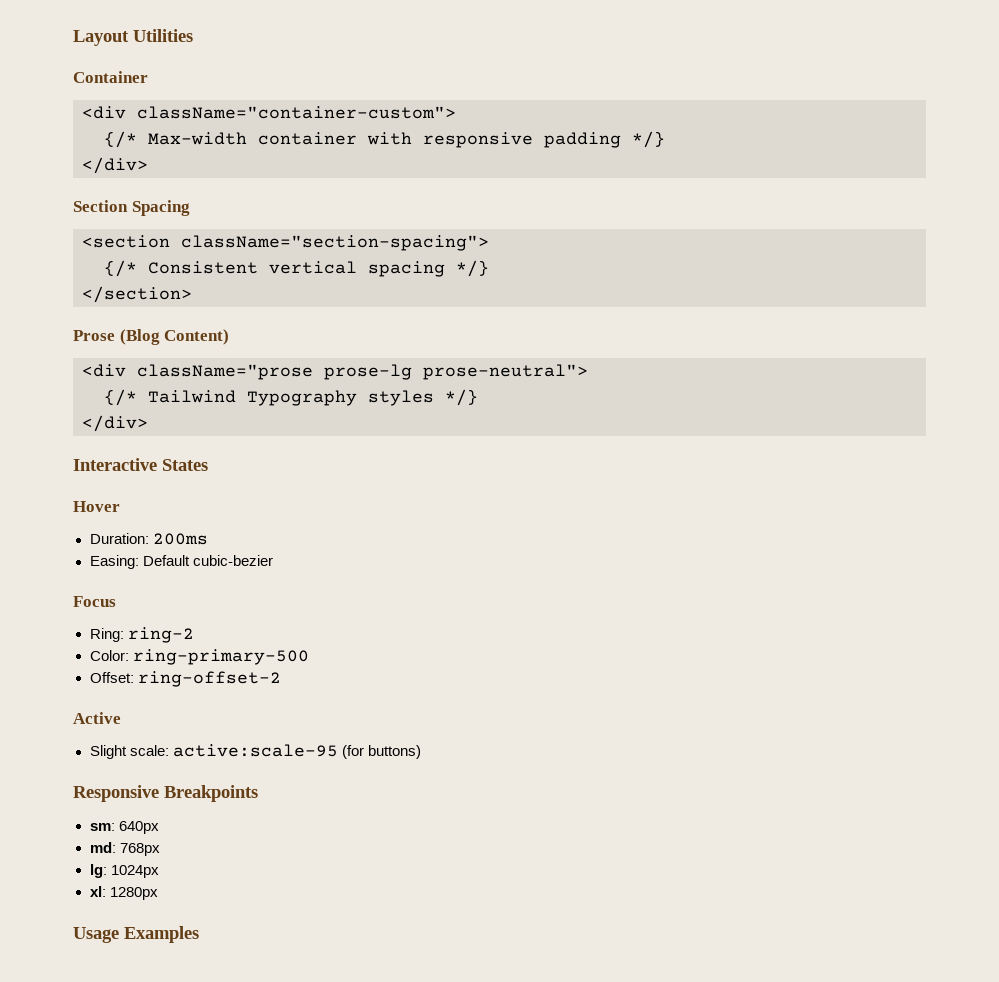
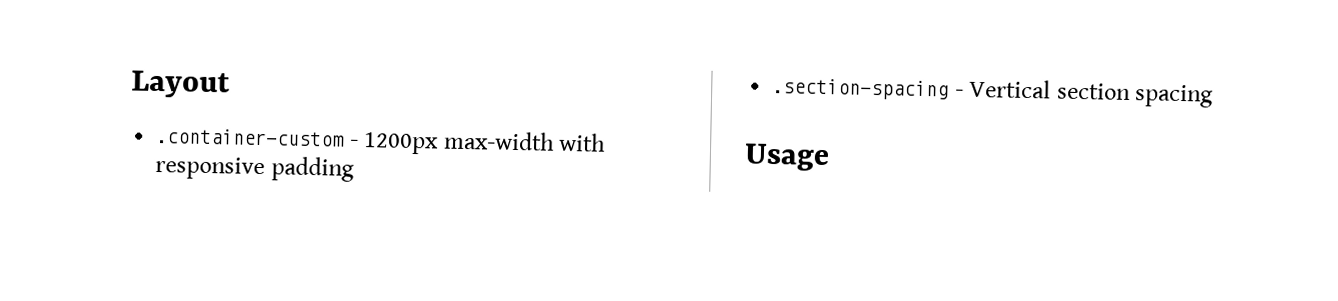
[133,29,193,42] [73,71,148,83] [82,106,456,119] [104,131,665,148] [82,157,148,174] [73,200,190,216] [82,235,489,251] [104,260,489,277] [82,286,192,303] [73,329,230,345] [82,364,588,380] [104,389,478,406] [82,415,148,432] [73,458,208,471] [73,501,120,512] [89,533,208,545] [89,555,273,569] [73,596,116,607] [89,627,194,643] [89,649,309,665] [89,671,281,687] [73,712,121,724] [89,744,421,759] [73,785,258,802] [89,821,159,834] [89,842,160,856] [89,864,159,878] [89,886,158,900] Utilities // Container // <div className="container-custom"> // {/* Max-width container with responsive padding */} // </div> // Section Spacing // <section className="section-spacing"> // {/* Consistent vertical spacing */} // </section> // Prose (Blog Content) // <div className="prose prose-lg prose-neutral"> // {/* Tailwind Typography styles */} // </div> // Interactive States // Hover // Duration: 200ms // Easing: Default cubic-bezier // Focus // Ring: ring-2 // Color: ring-primary-500 // Offset: ring-offset-2 // Active // Slight scale: active:scale-95 (for buttons) // Responsive Breakpoints // sm: 640px // md: 768px // lg: 1024px // xl: 1280px -> [156,127,607,155] [155,155,354,182] [772,78,1214,108] // .container-custom - 1200px max-width with responsive padding // .section-spacing - Vertical section spacing
[124,926,199,943] Examples -> (830, 157) none

